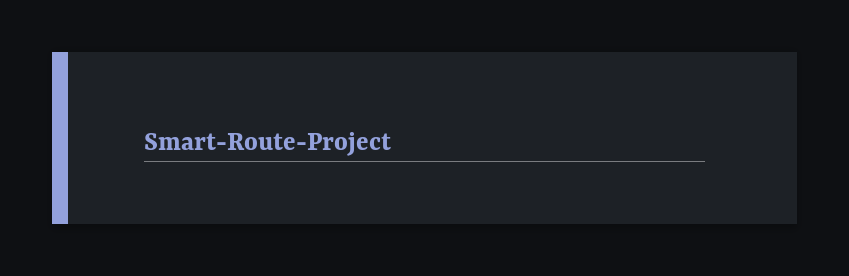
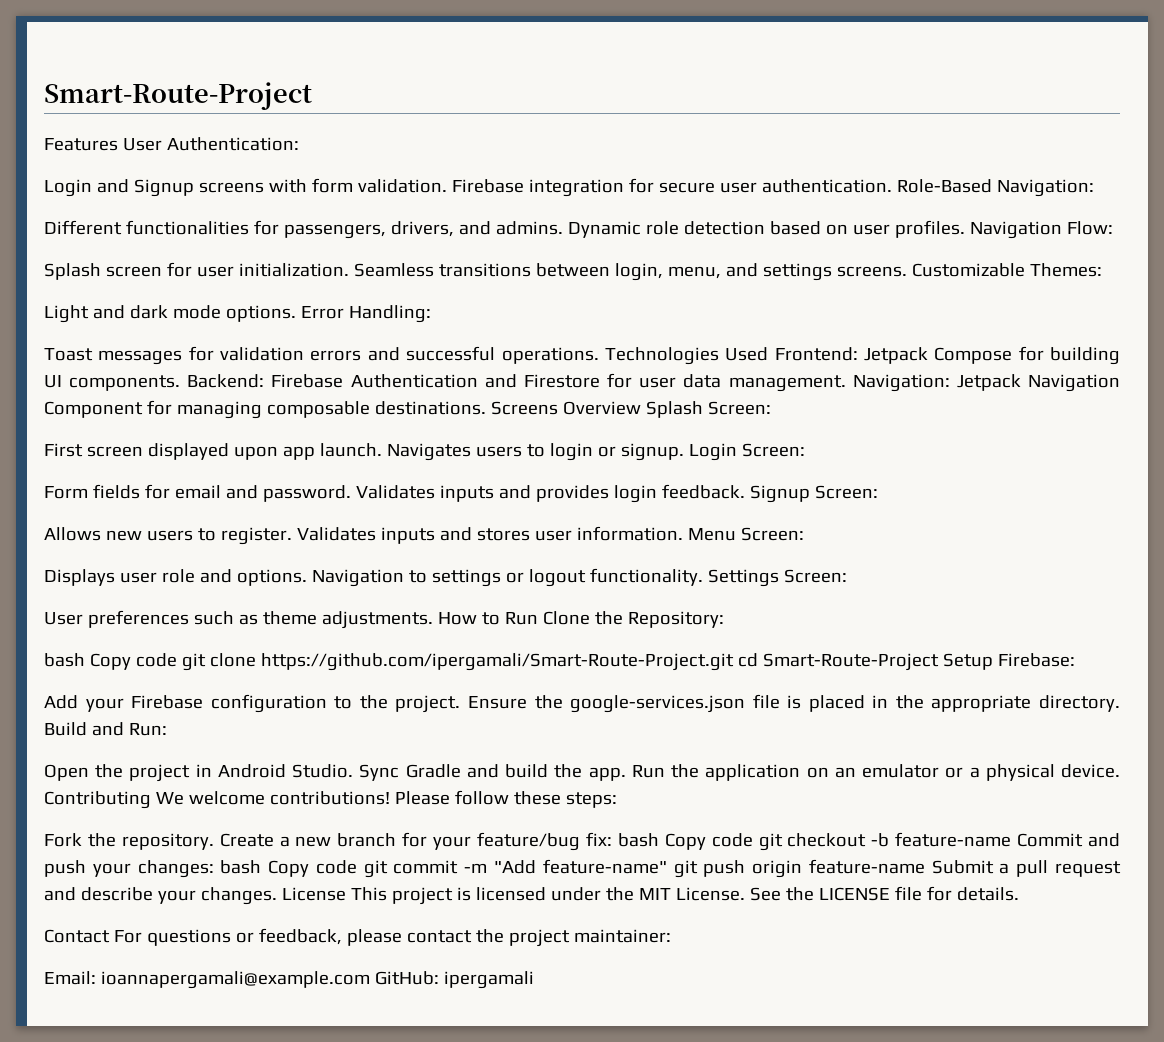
[144,132,391,156] Smart-Route-Project -> [44,82,312,110] [44,137,299,151] [44,178,1094,197] [44,220,1113,239] [44,262,1102,281] [44,305,431,323] [44,346,1120,365] [44,373,1121,392] [44,400,771,419] [44,443,805,461] [44,484,878,503] [44,526,804,545] [44,568,847,587] [44,610,724,629] [44,653,1075,671] [44,694,1120,713] [44,722,167,736] [44,764,1120,782] [44,790,617,809] [44,832,1121,851] [44,859,1122,878] [44,886,1019,905] [44,928,671,947] [44,971,534,989] Smart-Route-Project // Features User Authentication: // Login and Signup screens with form validation. Firebase integration for secure user authentication. Role-Based Navigation: // Different functionalities for passengers, drivers, and admins. Dynamic role detection based on user profiles. Navigation Flow: // Splash screen for user initialization. Seamless transitions between login, menu, and settings screens. Customizable Themes: // Light and dark mode options. Error Handling: // Toast messages for validation errors and successful operations. Technologies Used Frontend: Jetpack Compose for building UI components. Backend: Firebase Authentication and Firestore for user data management. Navigation: Jetpack Navigation Component for managing composable destinations. Screens Overview Splash Screen: // First screen displayed upon app launch. Navigates users to login or signup. Login Screen: // Form fields for email and password. Validates inputs and provides login feedback. Signup Screen: // Allows new users to register. Validates inputs and stores user information. Menu Screen: // Displays user role and options. Navigation to settings or logout functionality. Settings Screen: // User preferences such as theme adjustments. How to Run Clone the Repository: // bash Copy code git clone https://github.com/ipergamali/Smart-Route-Project.git cd Smart-Route-Project Setup Firebase: // Add your Firebase configuration to the project. Ensure the google-services.json file is placed in the appropriate directory. Build and Run: // Open the project in Android Studio. Sync Gradle and build the app. Run the application on an emulator or a physical device. Contributing We welcome contributions! Please follow these steps: // Fork the repository. Create a new branch for your feature/bug fix: bash Copy code git checkout -b feature-name Commit and push your changes: bash Copy code git commit -m "Add feature-name" git push origin feature-name Submit a pull request and describe your changes. License This project is licensed under the MIT License. See the LICENSE file for details. // Contact For questions or feedback, please contact the project maintainer: // Email: ioannapergamali@example.com GitHub: ipergamali

